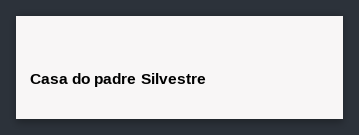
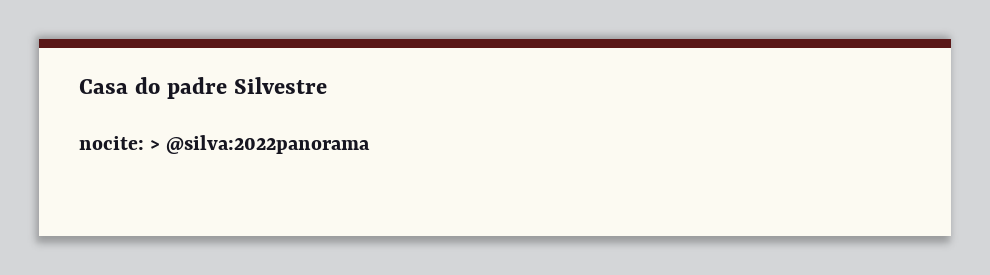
(206, 78) none -> [79,135,371,154] // nocite: > @silva:2022panorama

